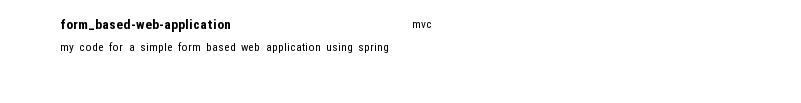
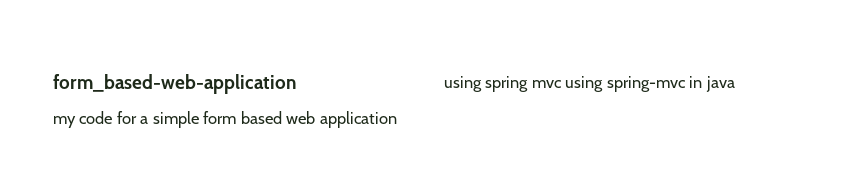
(432, 25) none -> [565,76,735,92] using spring-mvc in java

